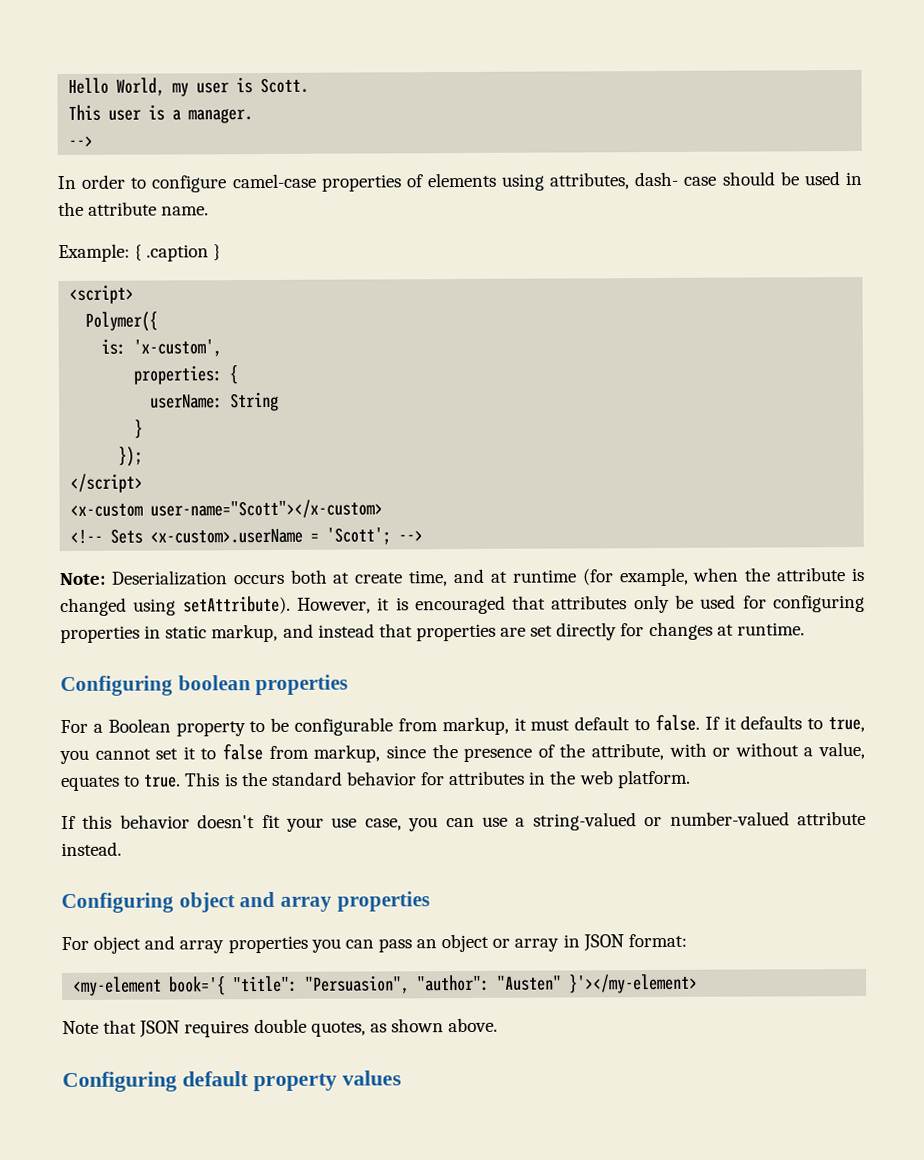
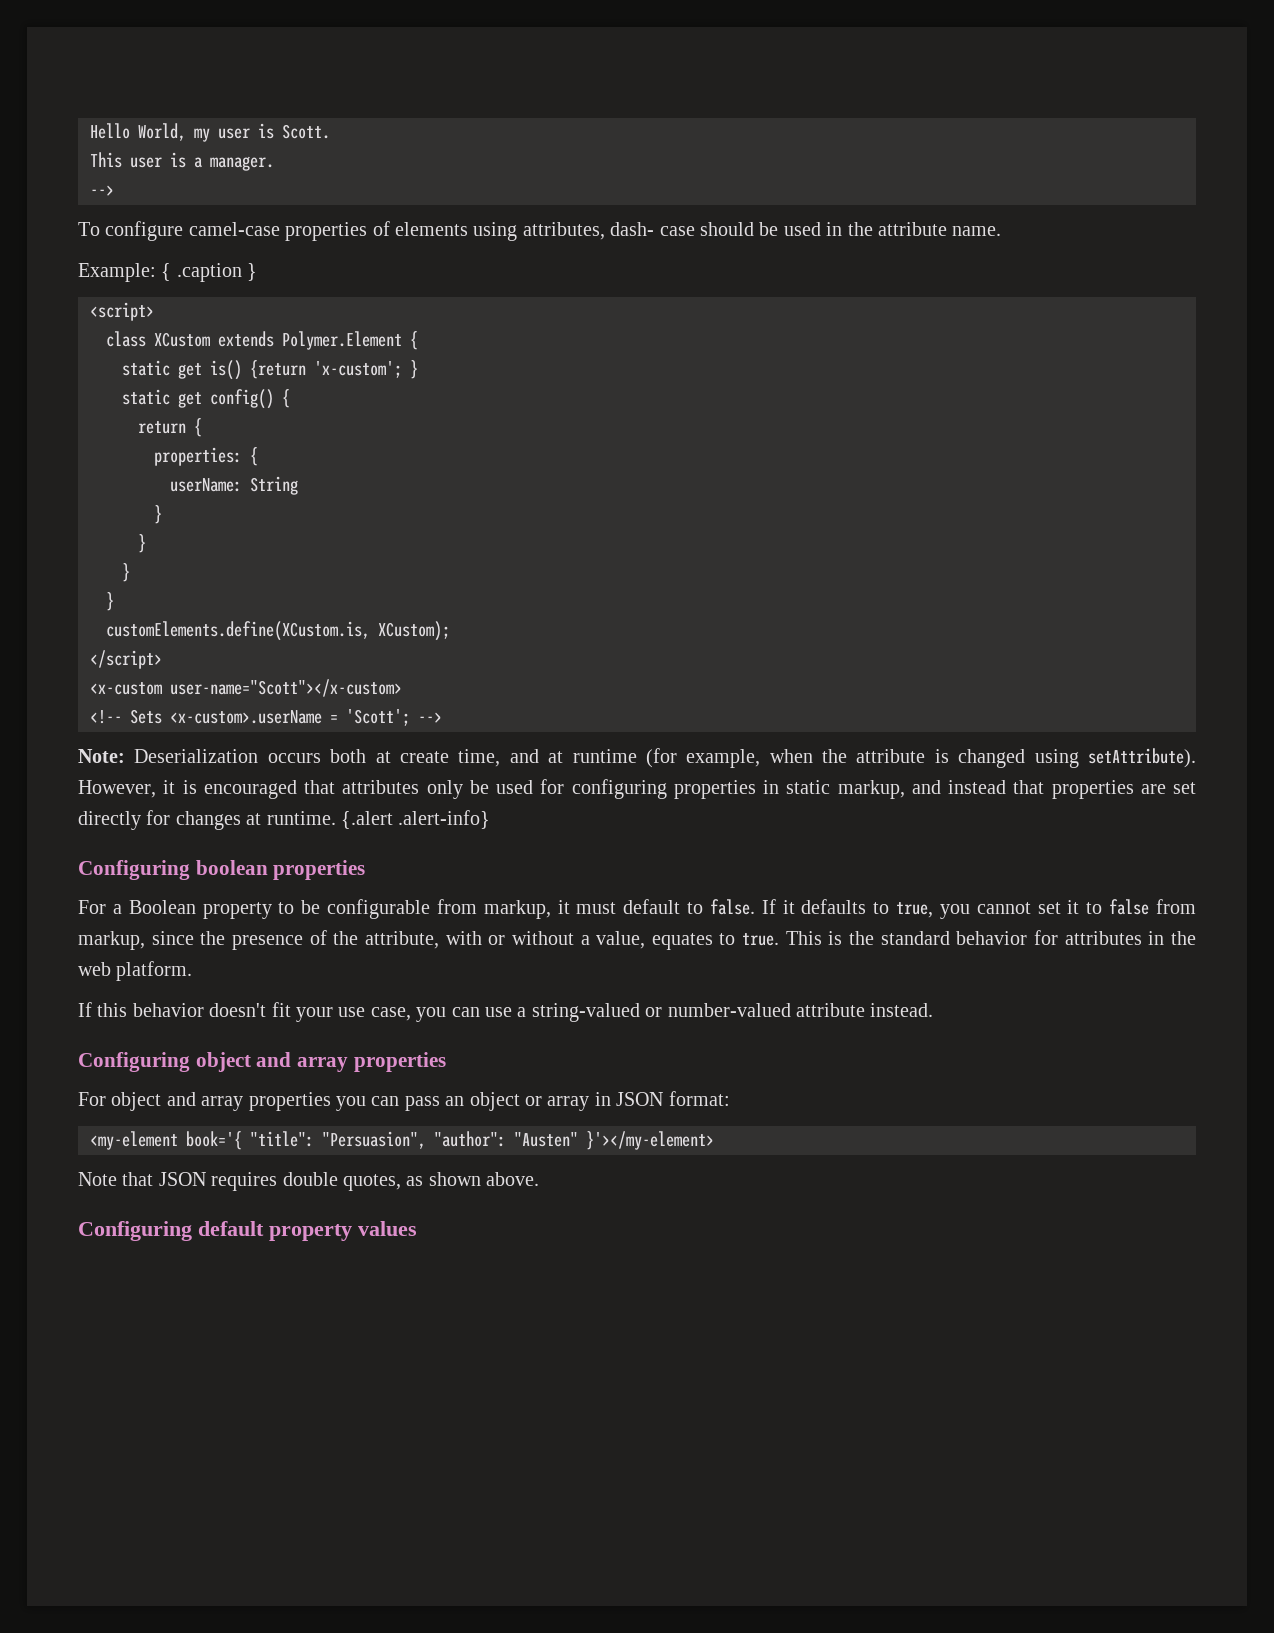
[57,174,148,190] In order to -> [78,222,100,236] To
[85,311,159,332] [101,338,223,357] Polymer({ // is: 'x-custom', -> [106,331,418,350] [122,360,418,380] [122,389,290,409] [138,418,202,437] class XCustom extends Polymer.Element { // static get is() {return 'x-custom'; } // static get config() { // return {
[118,446,144,467] }); -> [138,534,146,553] [122,563,130,582] [106,592,114,611] [106,621,450,641] } // } // } // customElements.define(XCustom.is, XCustom);
(805, 629) none -> [341,810,491,829] {.alert .alert-info}

